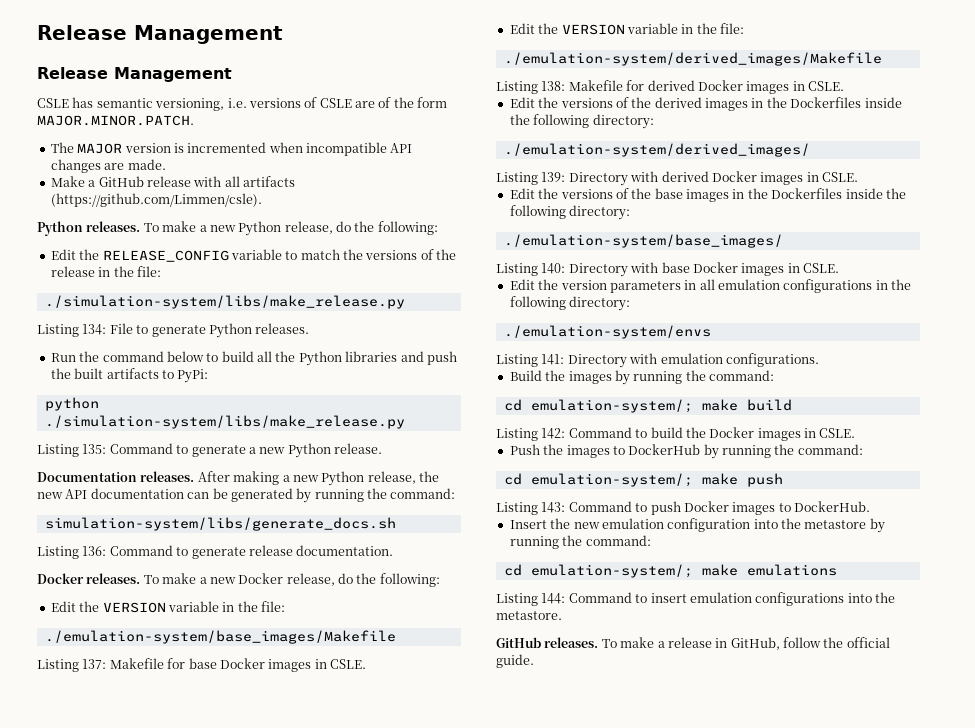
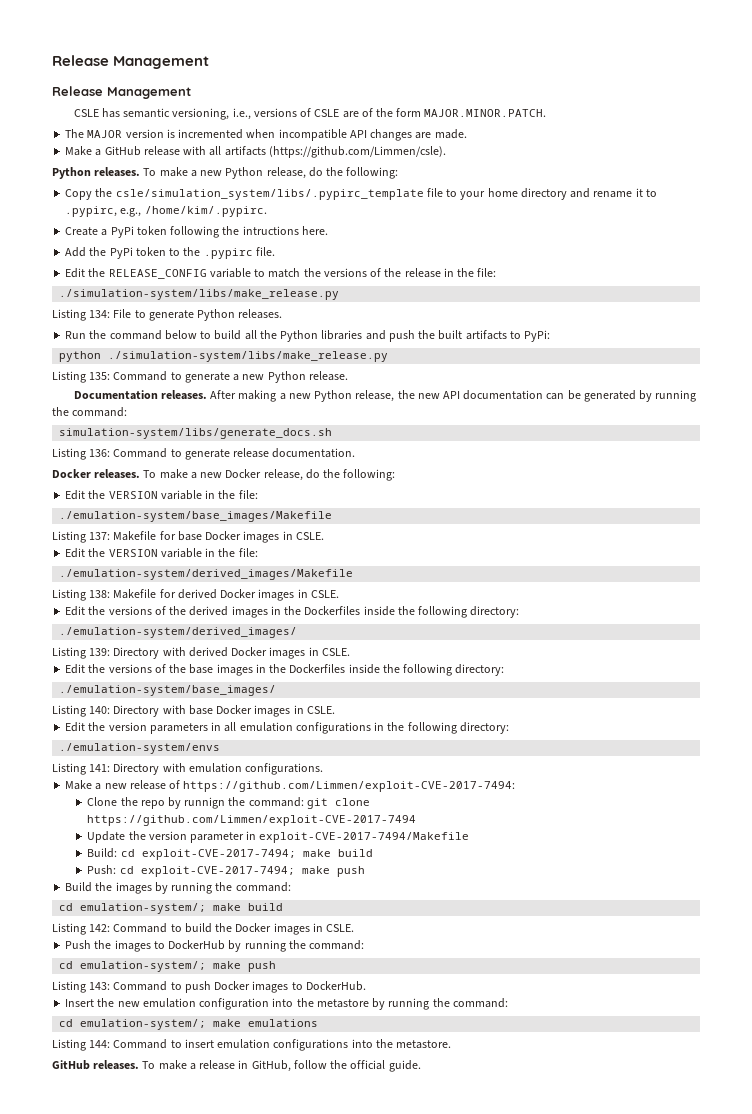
[227,98,247,108] i.e. -> [232,108,251,120] i.e.,
(438, 228) none -> [65,188,657,200] [65,206,267,217] [65,226,328,238] [65,247,275,259] // Copy the csle/simulation_system/libs/.pypirc_template file to your home directory and rename it to .pypirc, e.g., /home/kim/.pypirc. // Create a PyPi token following the intructions here. // Add the PyPi token to the .pypirc file.
(819, 360) none -> [65,780,516,792] [87,797,370,809] [87,815,417,826] [87,831,470,843] [87,848,373,860] [87,865,365,877] // Make a new release of https://github.com/Limmen/exploit-CVE-2017-7494: // Clone the repo by runnign the command: git clone https://github.com/Limmen/exploit-CVE-2017-7494 // Update the version parameter in exploit-CVE-2017-7494/Makefile // Build: cd exploit-CVE-2017-7494; make build // Push: cd exploit-CVE-2017-7494; make push

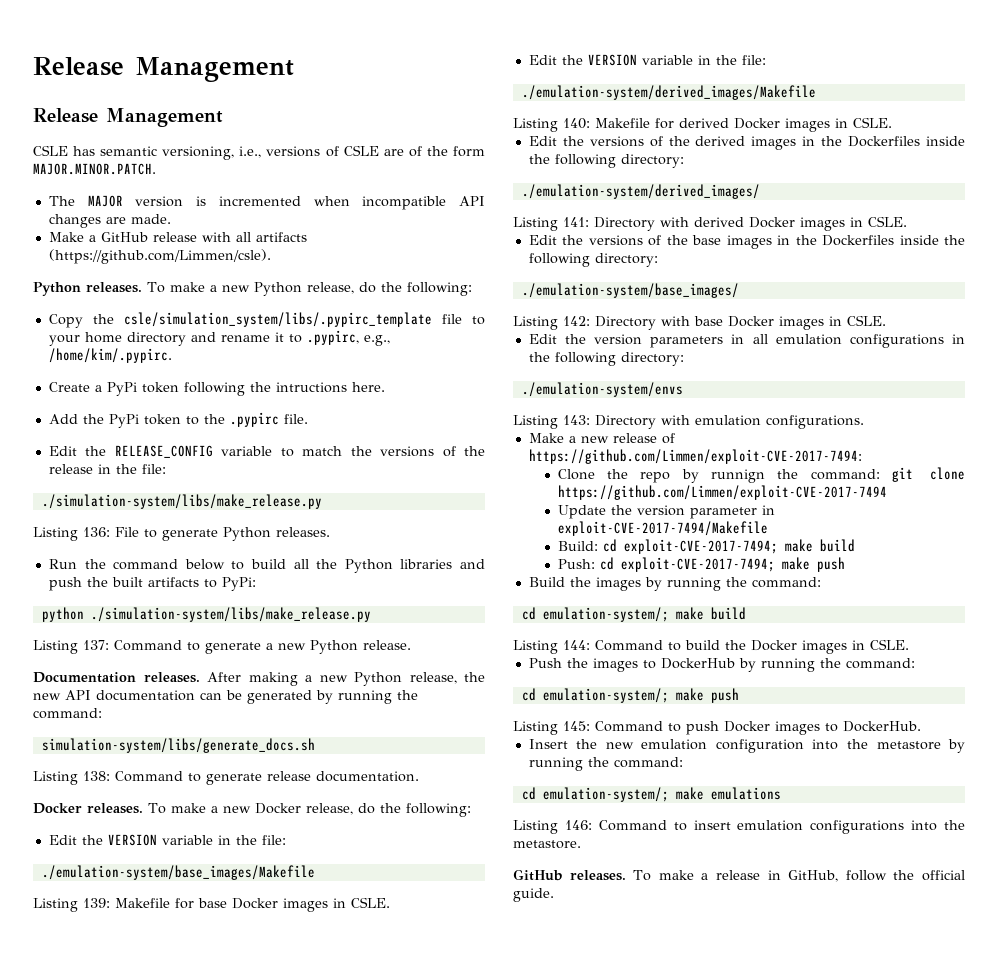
[89,310,111,318] 134: -> [83,527,110,537] 136:
[89,372,111,380] 135: -> [83,640,109,650] 137:
[89,449,111,457] 136: -> [83,771,110,781] 138:
[89,532,111,540] 137: -> [83,898,110,908] 139:
[89,590,111,598] 138: -> [563,118,590,129] 140:
[89,648,111,656] 139: -> [563,217,589,227] 141:
[89,706,111,714] 140: -> [563,316,590,326] 142:
[89,764,111,772] 141: -> [563,415,590,425] 143:
[89,924,111,932] 142: -> [563,640,590,650] 144:
[89,982,111,990] 143: -> [563,721,590,731] 145:
[89,1040,111,1048] 144: -> [564,820,592,830] 146:

